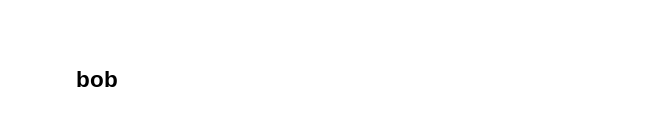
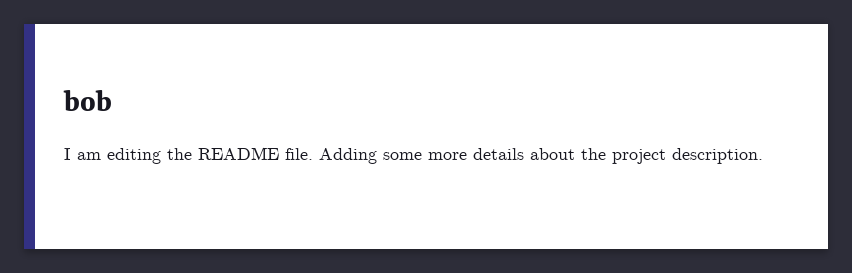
(118, 79) none -> [64,147,763,164] // I am editing the README file. Adding some more details about the project description.

